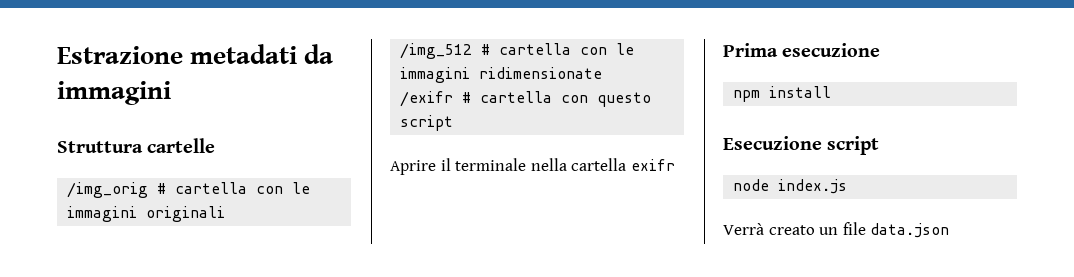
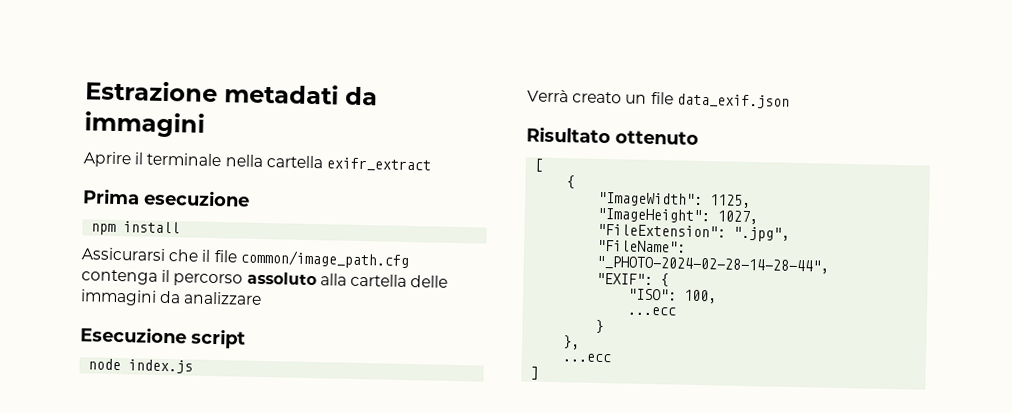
[57,138,216,153] [67,182,311,198] [67,206,226,222] [400,43,635,59] [400,67,603,83] [400,91,652,107] [400,115,454,131] // Struttura cartelle // /img_orig # cartella con le immagini originali // /img_512 # cartella con le immagini ridimensionate // /exifr # cartella con questo script -> (205, 124) none
[630,159,675,171] exifr -> [325,157,431,172] exifr_extract
(832, 92) none -> [81,247,410,270] [81,269,449,288] [80,289,263,306] // Assicurarsi che il file common/image_path.cfg contenga il percorso assoluto alla cartella delle immagini da analizzare
[870,223,950,238] data.json -> [676,93,790,109] [526,126,699,145] [534,158,544,172] [566,175,576,189] [598,191,752,209] [597,207,759,225] [597,223,791,242] [597,239,687,253] [596,255,830,274] [596,272,670,287] [628,288,718,304] [627,306,677,316] [595,319,605,334] [563,335,581,350] [562,353,612,363] [530,366,540,380] data_exif.json // Risultato ottenuto // [ // { // "ImageWidth": 1125, // "ImageHeight": 1027, // "FileExtension": ".jpg", // "FileName": "_PHOTO-2024-02-28-14-28-44", // "EXIF": { // "ISO": 100, // ...ecc // } // }, // ...ecc // ]

